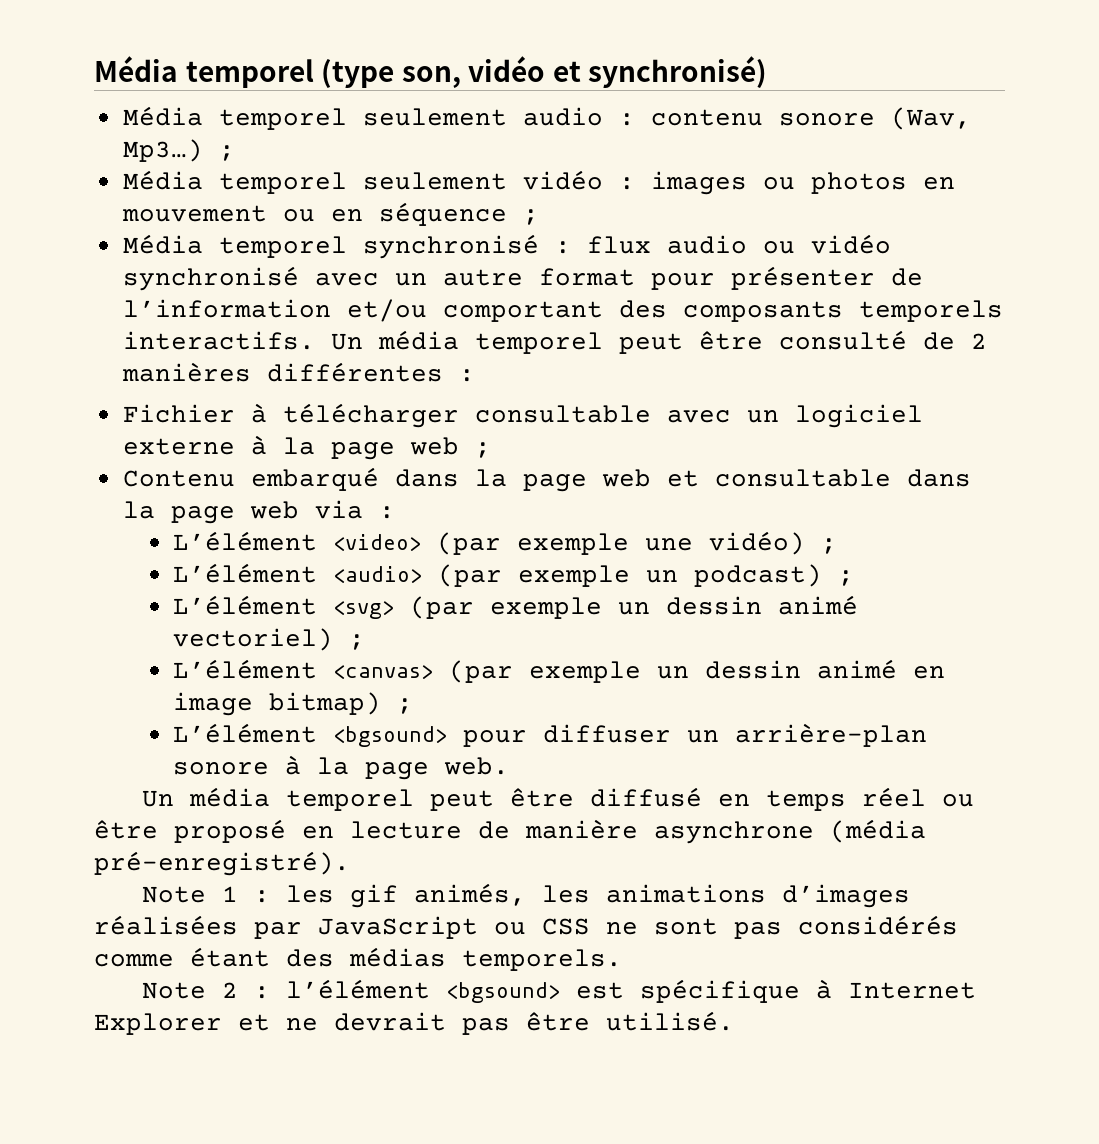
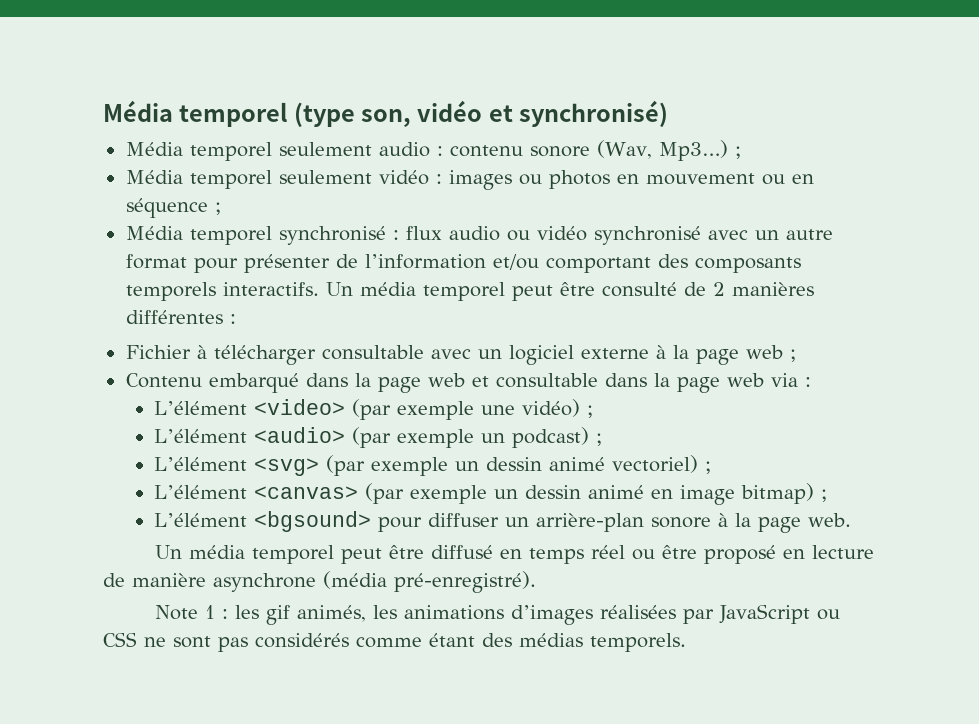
[142,979,977,1003] [94,1011,734,1035] // Note 2 : l’élément <bgsound> est spécifique à Internet Explorer et ne devrait pas être utilisé. -> (686, 642) none

